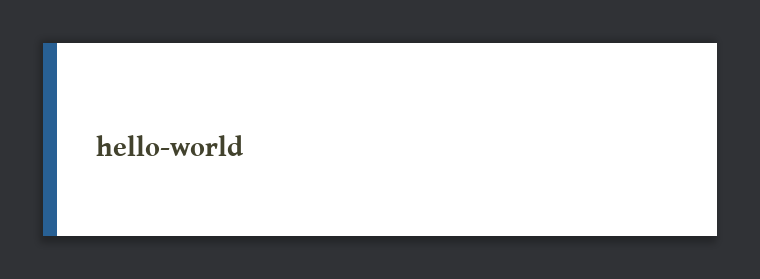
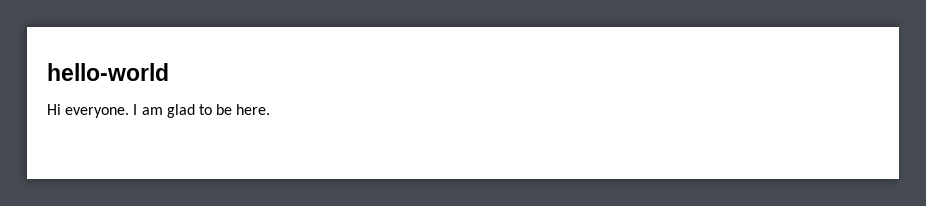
(244, 145) none -> [47,104,271,118] // Hi everyone. I am glad to be here.

